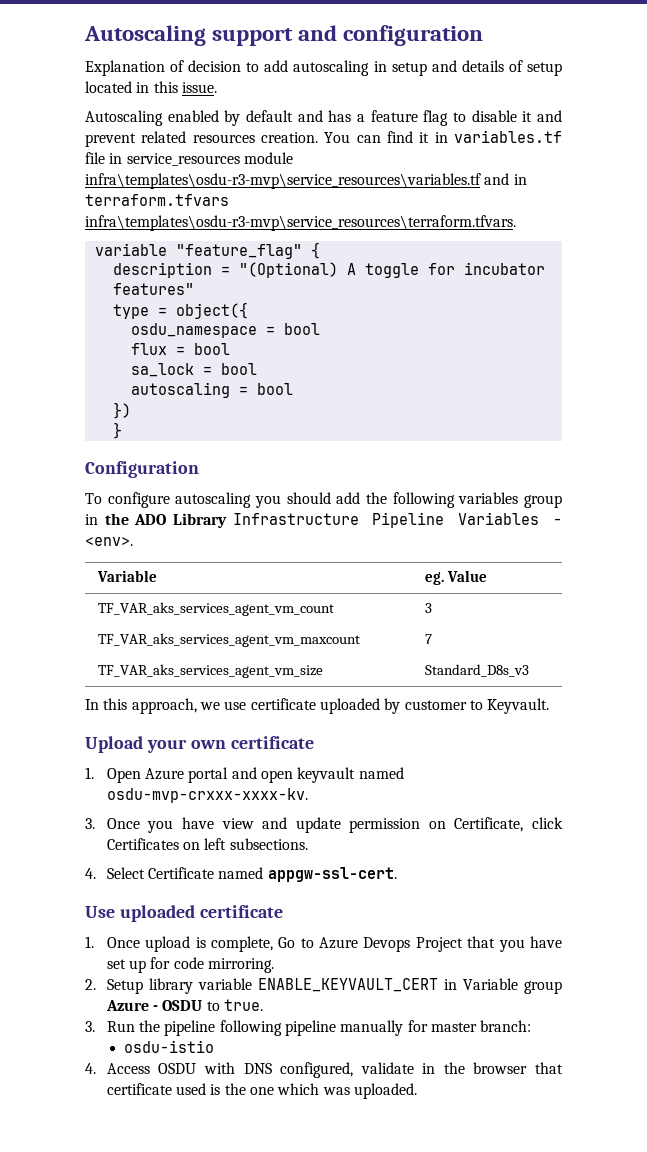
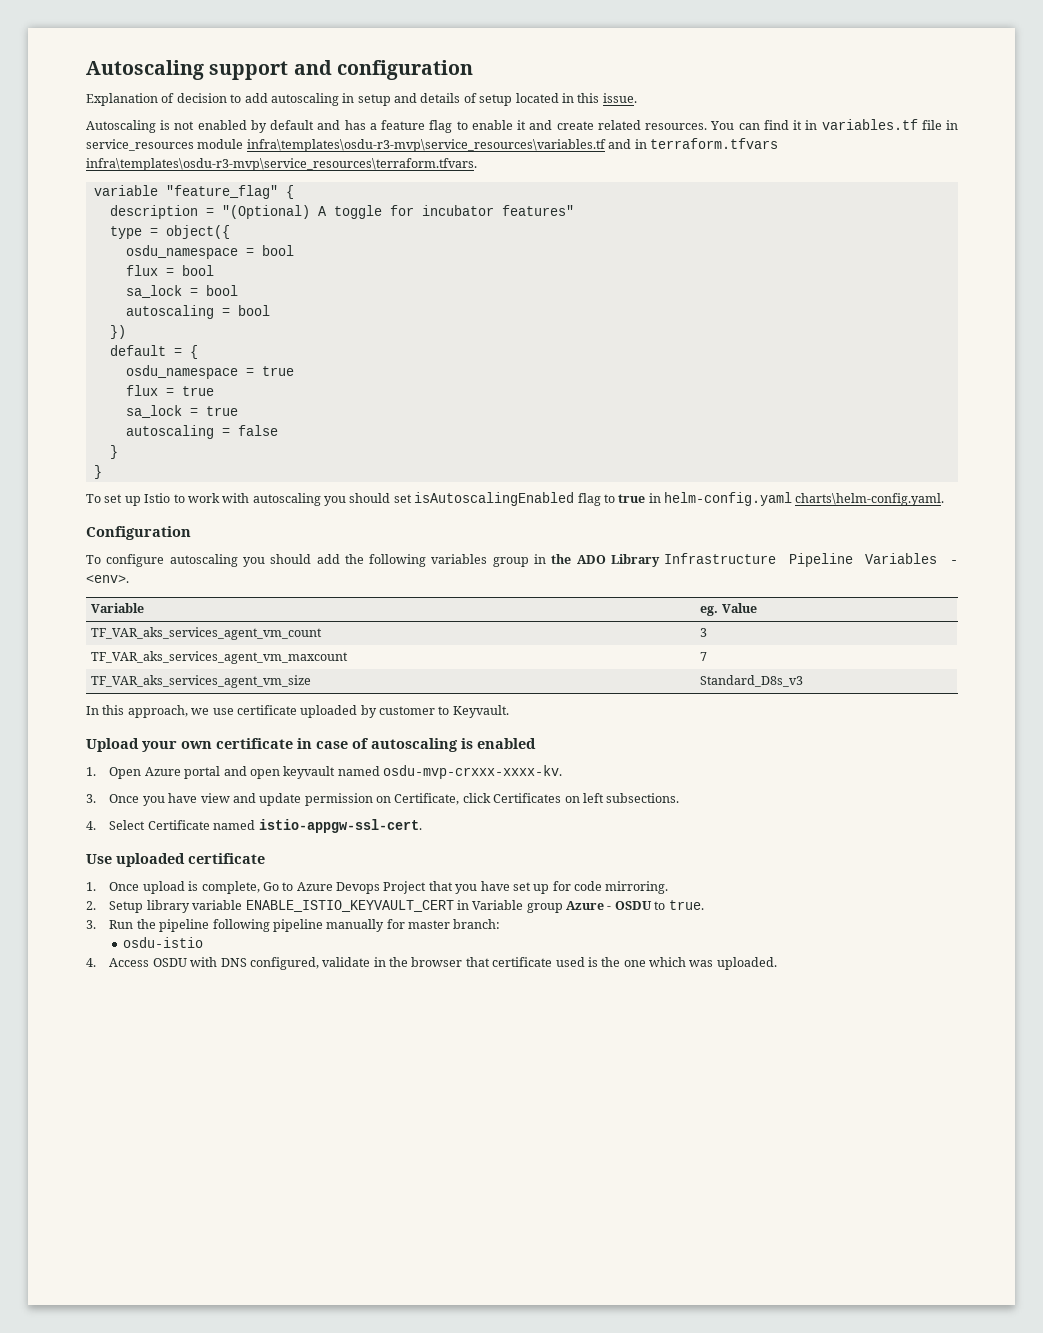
(163, 118) none -> [160,120,195,130] is not
[471,110,517,122] disable -> [471,120,513,130] enable
[85,131,318,147] prevent related resources creation. -> [556,120,708,130] create related resources.
[112,422,122,439] } -> [109,345,198,359] [125,365,294,379] [125,385,214,396] [125,405,238,418] [125,425,278,439] [109,445,118,459] [93,465,102,479] [86,492,945,506] default = { // osdu_namespace = true // flux = true // sa_lock = true // autoscaling = false // } // } // To set up Istio to work with autoscaling you should set isAutoscalingEnabled flag to true in helm-config.yaml charts\helm-config.yaml.
(314, 742) none -> [297,738,536,752] in case of autoscaling is enabled
[267,867,397,882] appgw-ssl-cert. -> [258,819,422,833] istio-appgw-ssl-cert.
[257,978,438,992] ENABLE_KEYVAULT_CERT -> [245,900,454,912] ENABLE_ISTIO_KEYVAULT_CERT

